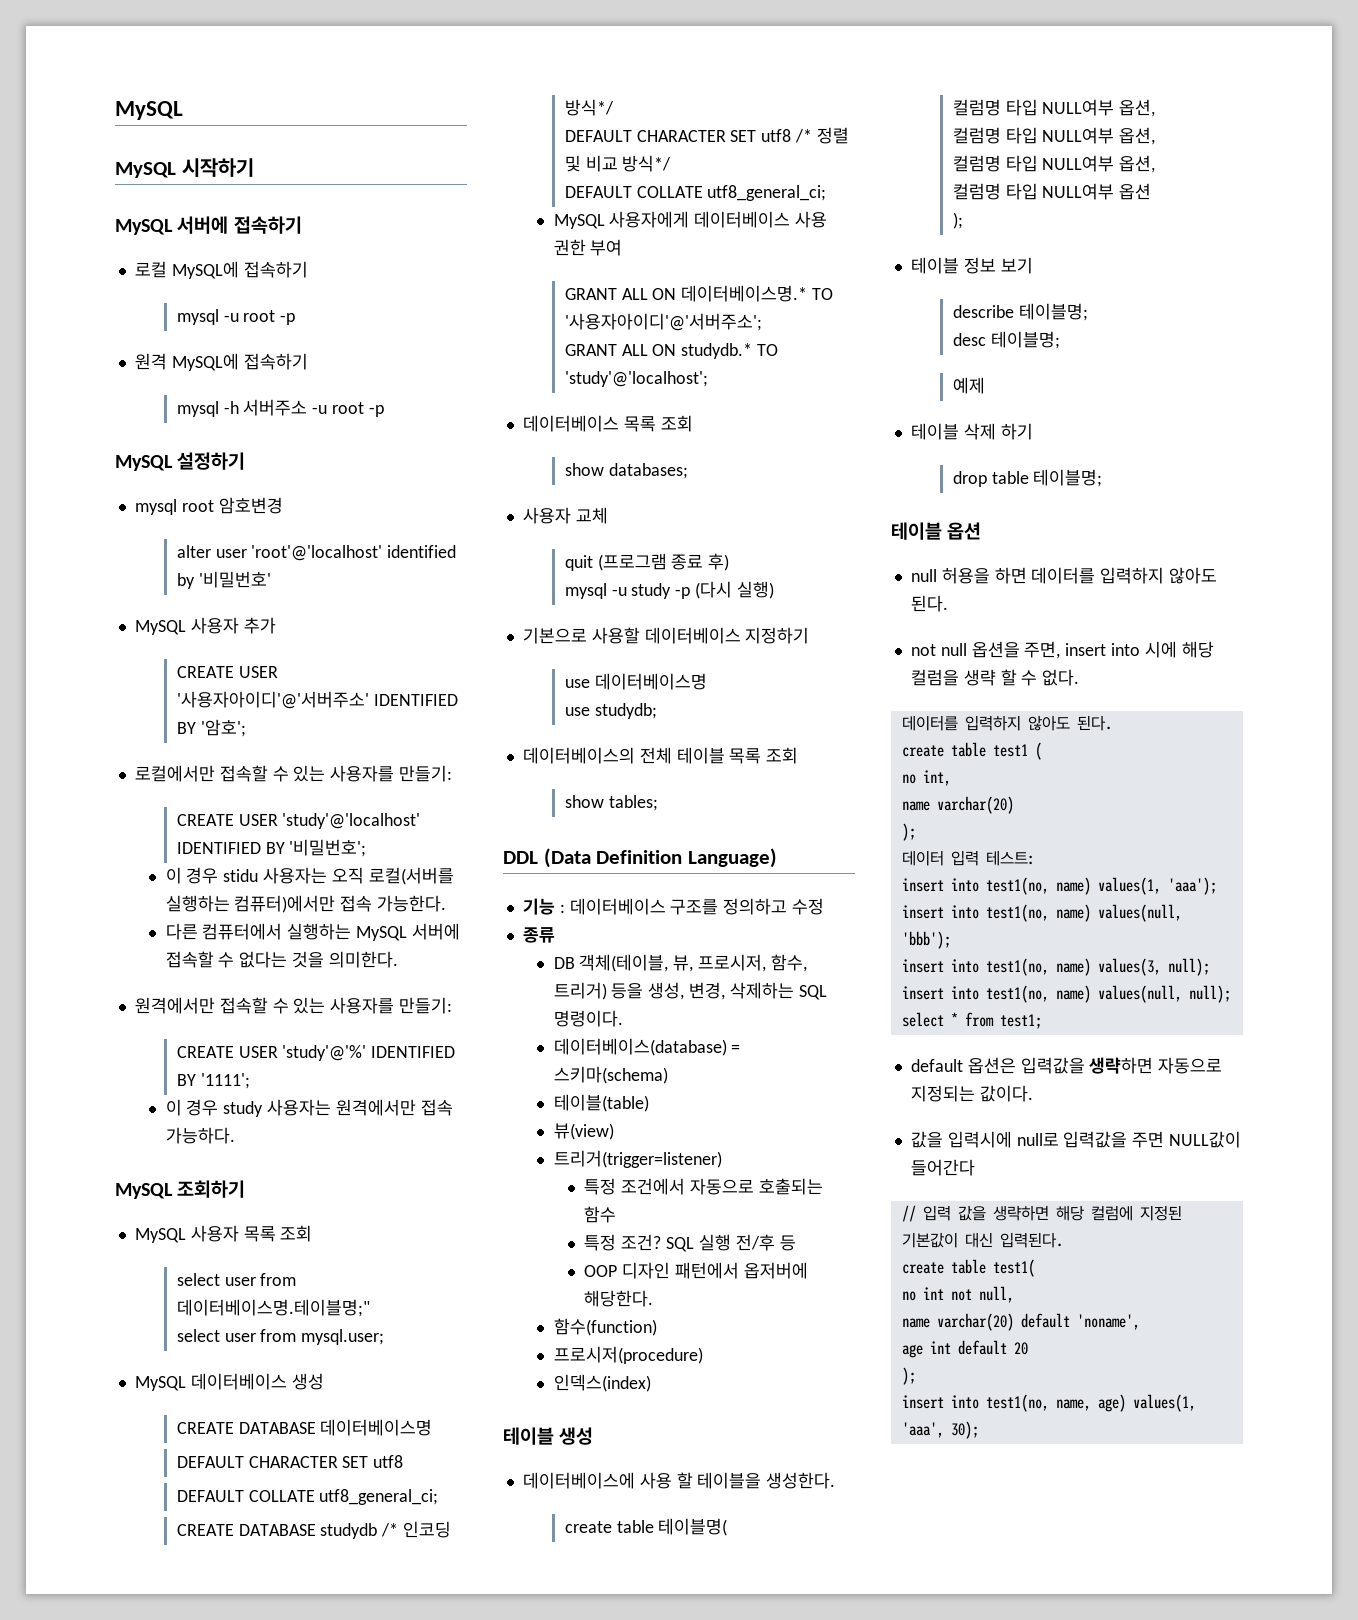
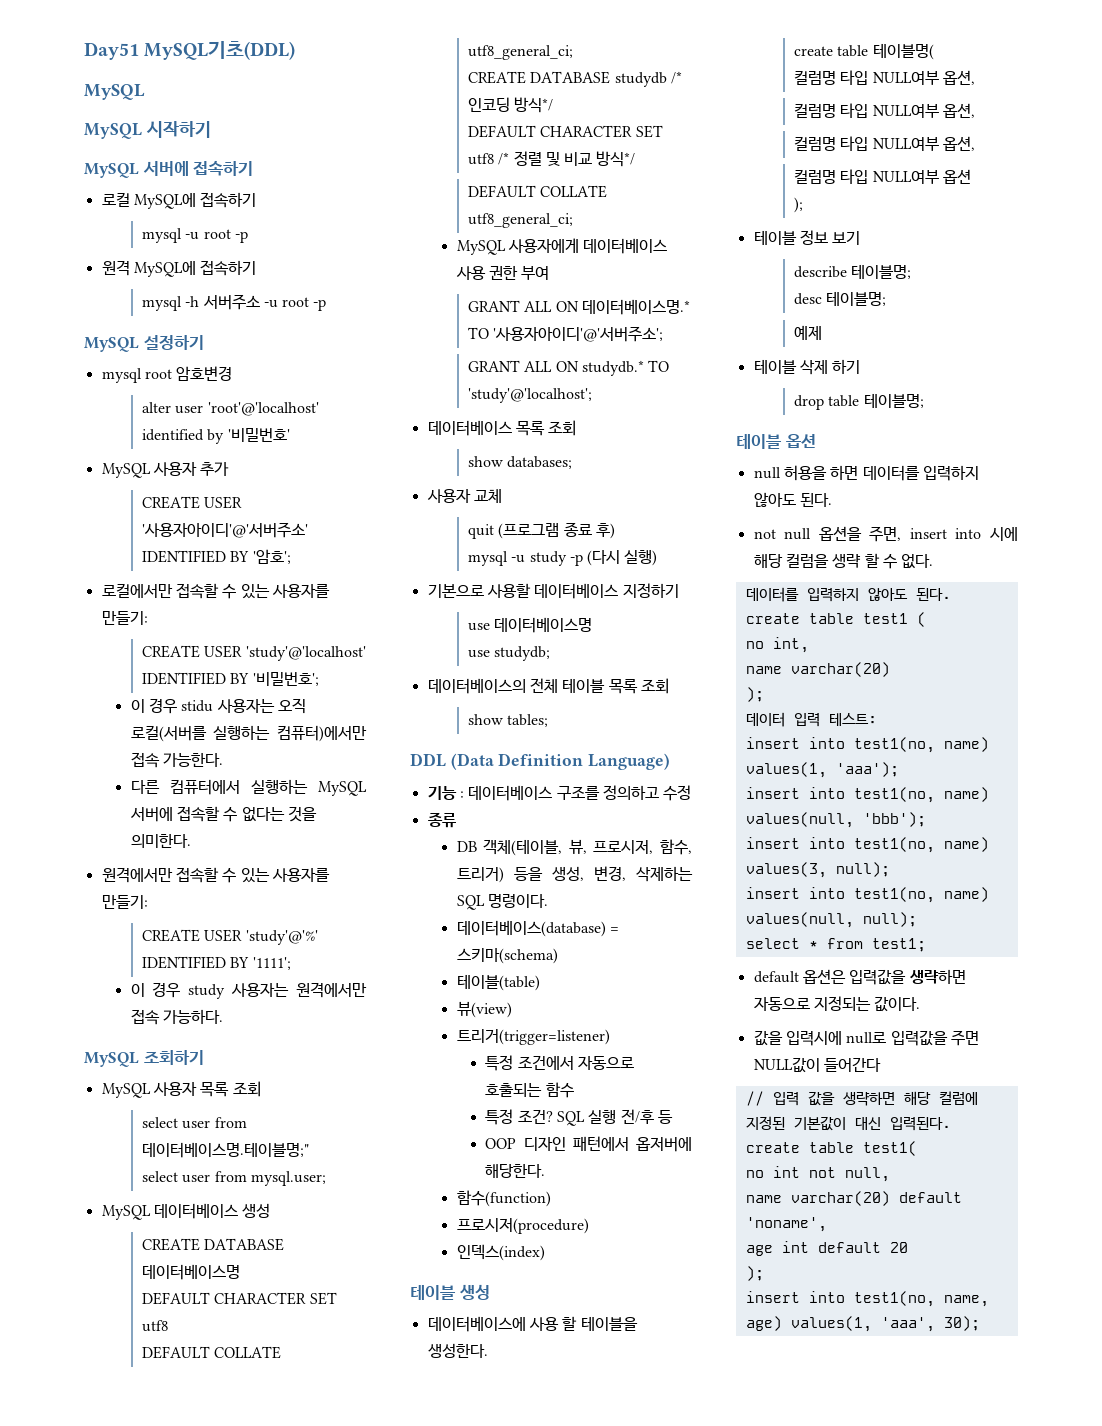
(115, 110) none -> [84,41,296,60] Day51 MySQL기초(DDL) //

